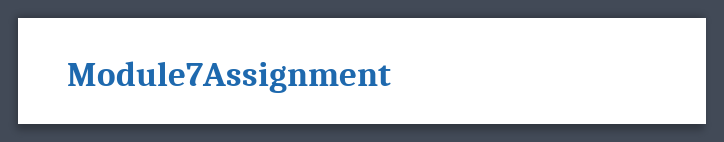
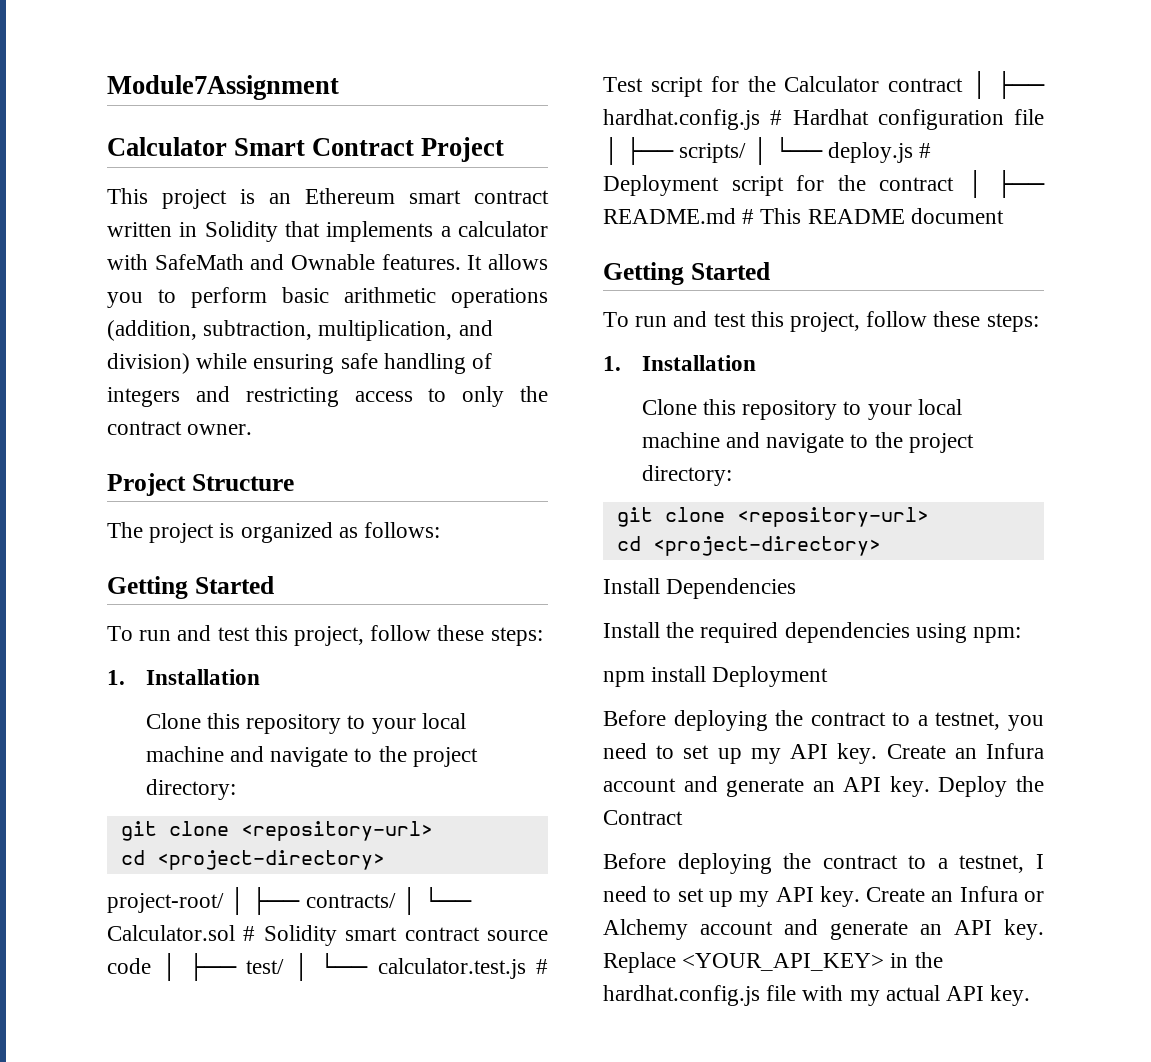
(391, 77) none -> [107,137,505,162] [107,188,549,209] [107,221,548,242] [107,254,548,270] [107,287,548,308] [107,320,493,341] [107,353,493,374] [107,386,548,407] [107,421,253,435] [107,473,294,496] [107,522,441,543] [107,576,274,599] [107,625,543,646] [107,669,260,685] [145,713,466,734] [145,746,478,767] [145,779,236,800] [120,821,433,841] [120,850,385,870] [107,887,473,915] [107,925,548,946] [107,953,548,981] [603,71,1045,99] [603,109,1044,130] [603,137,932,165] [603,170,1045,198] [603,208,1004,224] [603,262,770,285] [603,311,1039,332] [603,355,756,371] [641,399,962,420] [641,432,974,453] [641,465,732,486] [616,507,929,527] [616,536,881,556] [603,578,797,599] [603,622,1022,643] [603,666,829,687] [603,710,1044,731] [603,743,1044,764] [603,776,1044,797] [603,810,683,825] [603,853,1044,874] [603,886,1044,907] [603,919,1044,940] [603,952,943,973] [603,985,1031,1006] // Calculator Smart Contract Project // This project is an Ethereum smart contract written in Solidity that implements a calculator with SafeMath and Ownable features. It allows you to perform basic arithmetic operations (addition, subtraction, multiplication, and division) while ensuring safe handling of integers and restricting access to only the contract owner. // Project Structure // The project is organized as follows: // Getting Started // To run and test this project, follow these steps: // 1. Installation // Clone this repository to your local machine and navigate to the project directory: // git clone <repository-url> // cd <project-directory> // project-root/ │ ├── contracts/ │ └── Calculator.sol # Solidity smart contract source code │ ├── test/ │ └── calculator.test.js # Test script for the Calculator contract │ ├── hardhat.config.js # Hardhat configuration file │ ├── scripts/ │ └── deploy.js # Deployment script for the contract │ ├── README.md # This README document // Getting Started // To run and test this project, follow these steps: // 1. Installation // Clone this repository to your local machine and navigate to the project directory: // git clone <repository-url> // cd <project-directory> // Install Dependencies // Install the required dependencies using npm: // npm install Deployment // Before deploying the contract to a testnet, you need to set up my API key. Create an Infura account and generate an API key. Deploy the Contract // Before deploying the contract to a testnet, I need to set up my API key. Create an Infura or Alchemy account and generate an API key. Replace <YOUR_API_KEY> in the hardhat.config.js file with my actual API key.

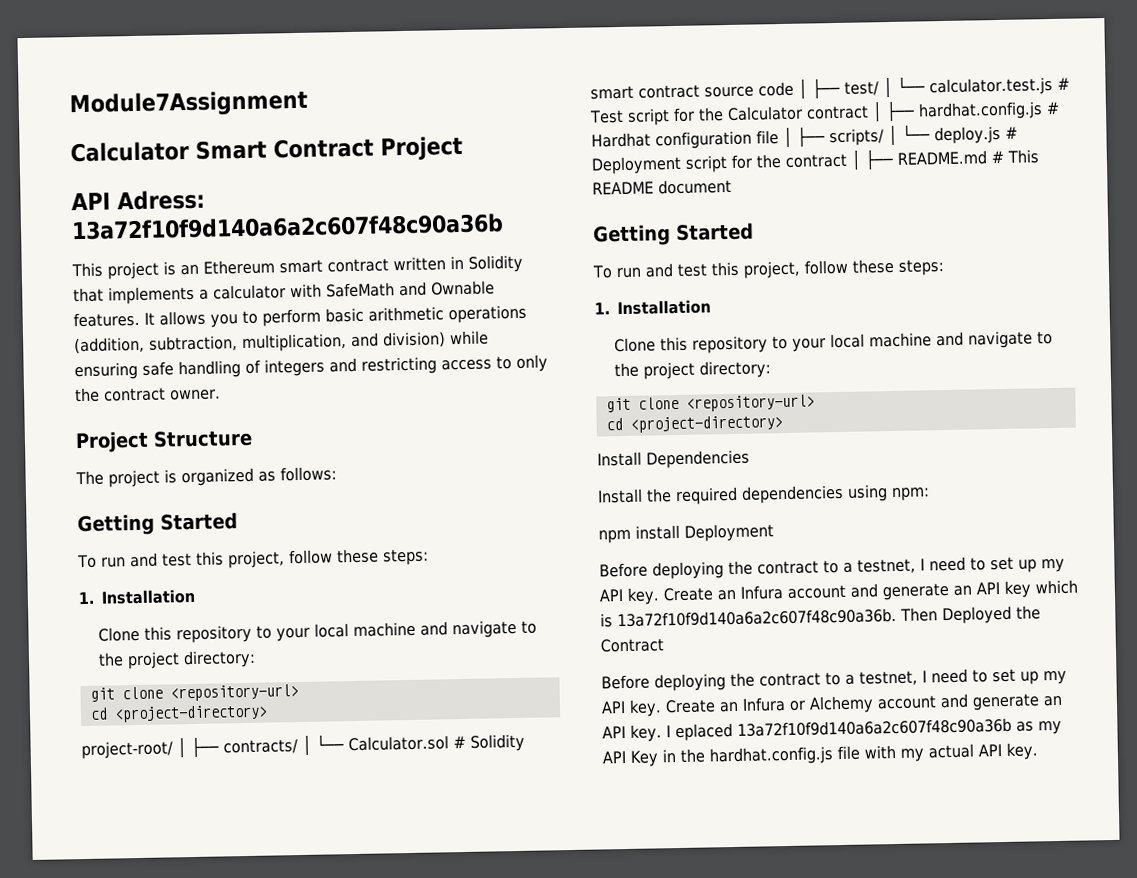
(505, 149) none -> [71,189,205,211] [71,213,504,241] // API Adress: 13a72f10f9d140a6a2c607f48c90a36b
[1007,715,1044,731] you -> [920,558,925,571] I
[889,776,1008,797] key. Deploy -> [1003,579,1078,598] [600,605,1012,628] key which is 13a72f10f9d140a6a2c607f48c90a36b. Then Deployed
[603,952,885,973] Replace <YOUR_API_KEY> -> [665,717,1062,742] [602,750,659,767] I eplaced 13a72f10f9d140a6a2c607f48c90a36b as my API Key

